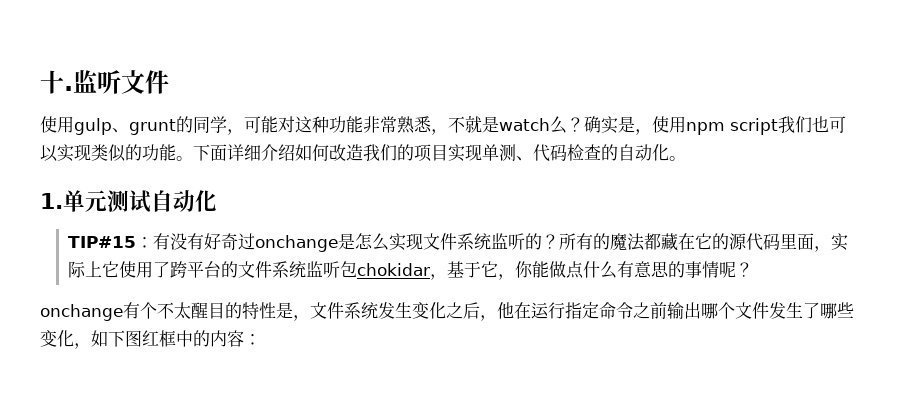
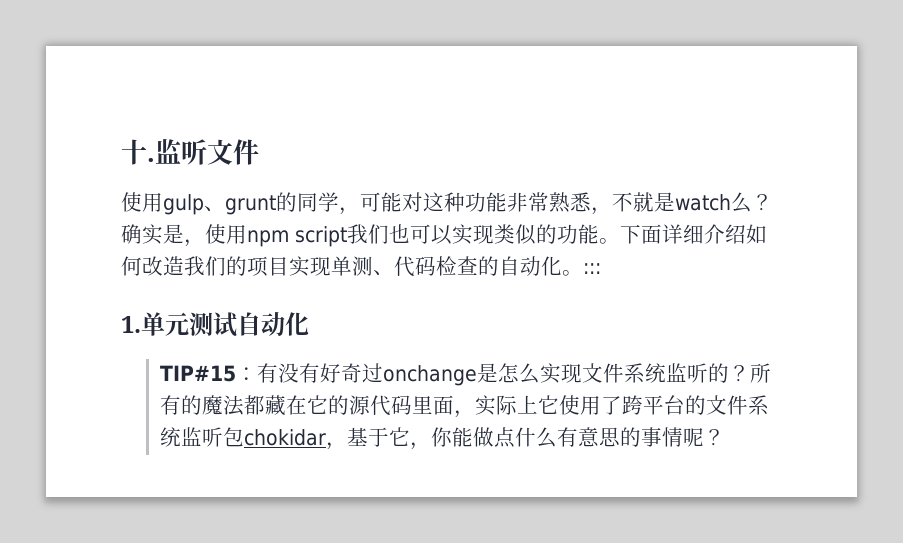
(686, 158) none -> [583,263,601,274] :::
[40,302,854,321] [40,330,261,349] // onchange有个不太醒目的特性是，文件系统发生变化之后，他在运行指定命令之前输出哪个文件发生了哪些变化，如下图红框中的内容： -> (726, 437) none

